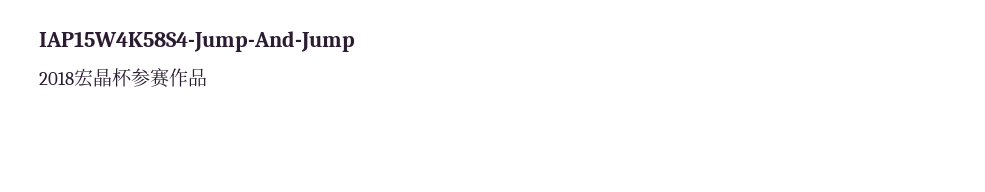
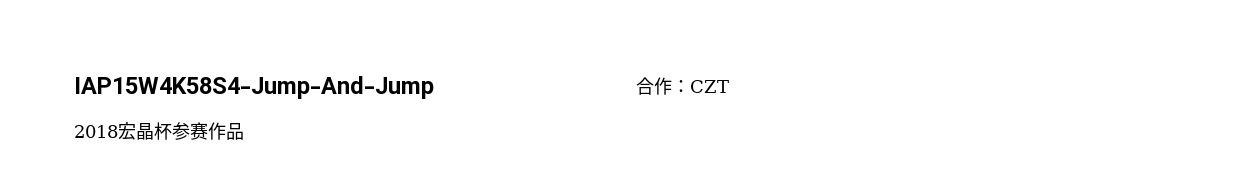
(207, 77) none -> [636,77,729,95] // 合作：CZT

